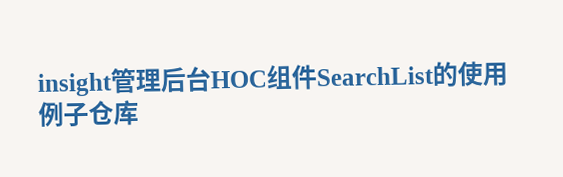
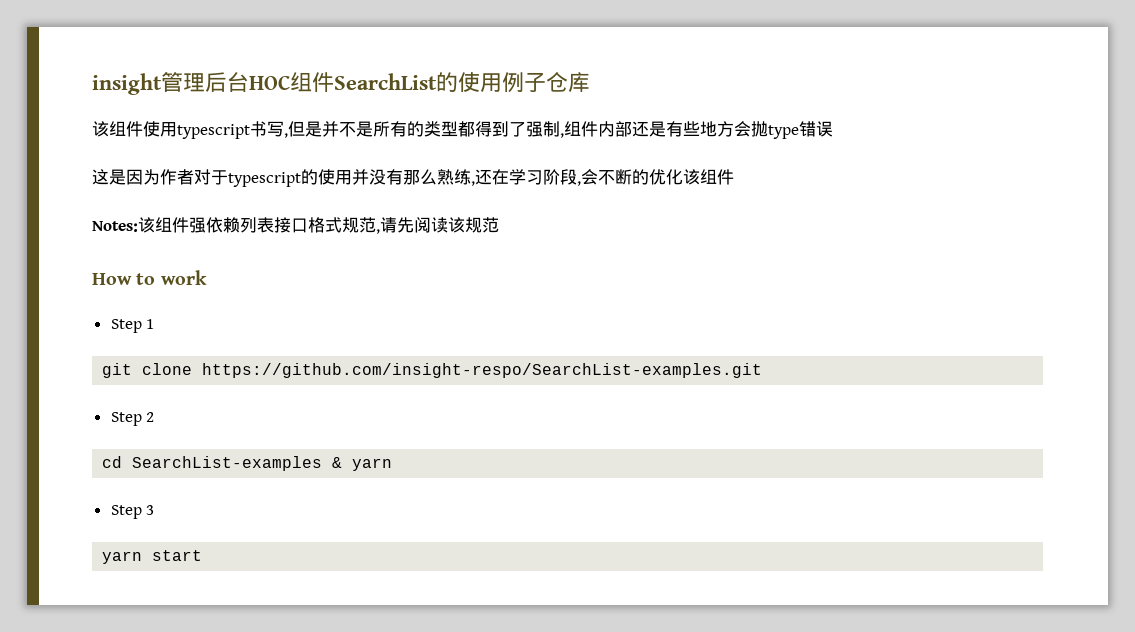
(139, 112) none -> [92,121,833,139] [92,169,734,187] [92,217,499,234] [92,270,207,285] [110,319,155,333] [102,363,763,378] [110,412,155,426] [102,456,393,471] [110,505,155,519] [102,550,203,564] // 该组件使用typescript书写,但是并不是所有的类型都得到了强制,组件内部还是有些地方会抛type错误 // 这是因为作者对于typescript的使用并没有那么熟练,还在学习阶段,会不断的优化该组件 // Notes:该组件强依赖列表接口格式规范,请先阅读该规范 // How to work // Step 1 // git clone https://github.com/insight-respo/SearchList-examples.git // Step 2 // cd SearchList-examples & yarn // Step 3 // yarn start

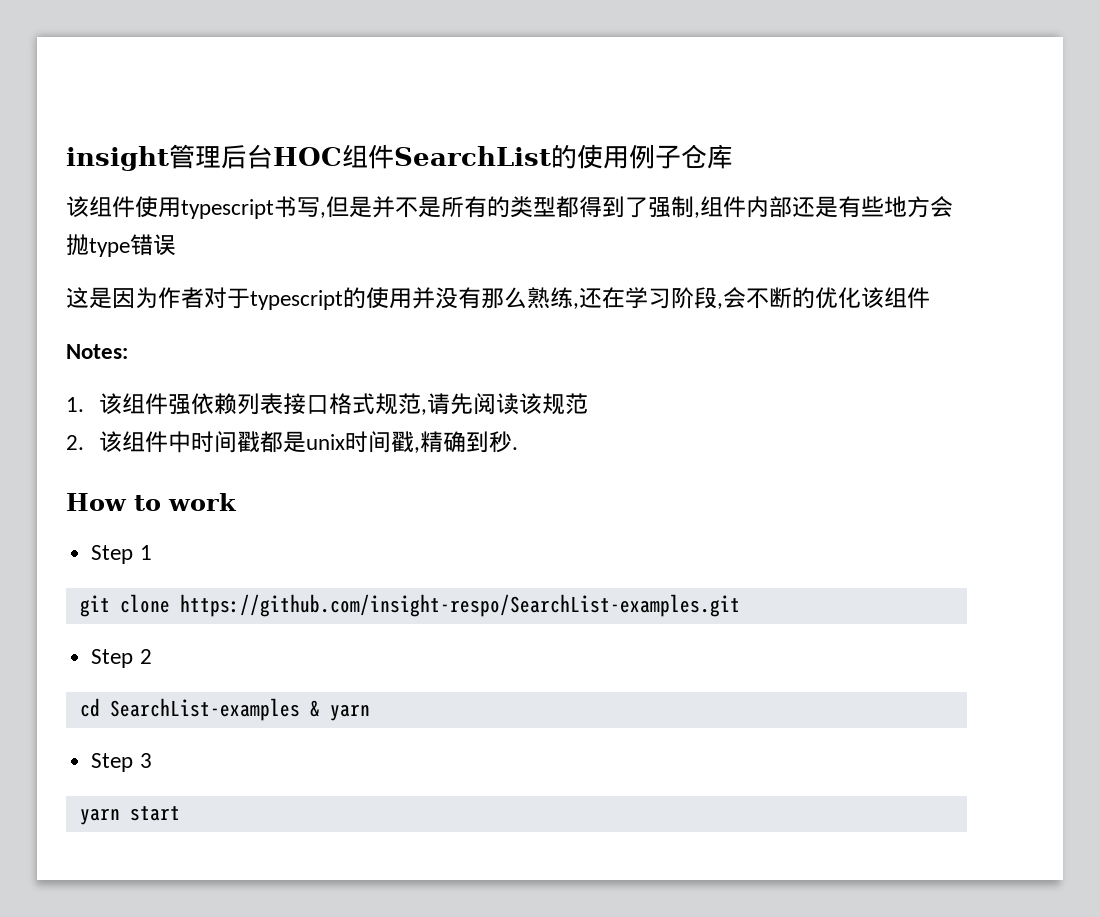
(138, 226) none -> [66,397,84,412] // 1.
(499, 225) none -> [66,431,518,453] // 2.该组件中时间戳都是unix时间戳,精确到秒.

